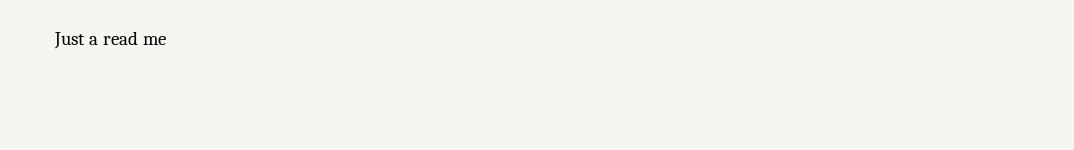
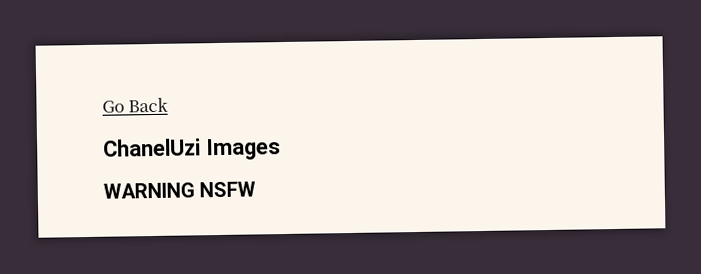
[54,31,167,49] Just a read me -> [102,97,169,113] [103,138,281,161] [103,181,257,199] Go Back // ChanelUzi Images // WARNING NSFW

